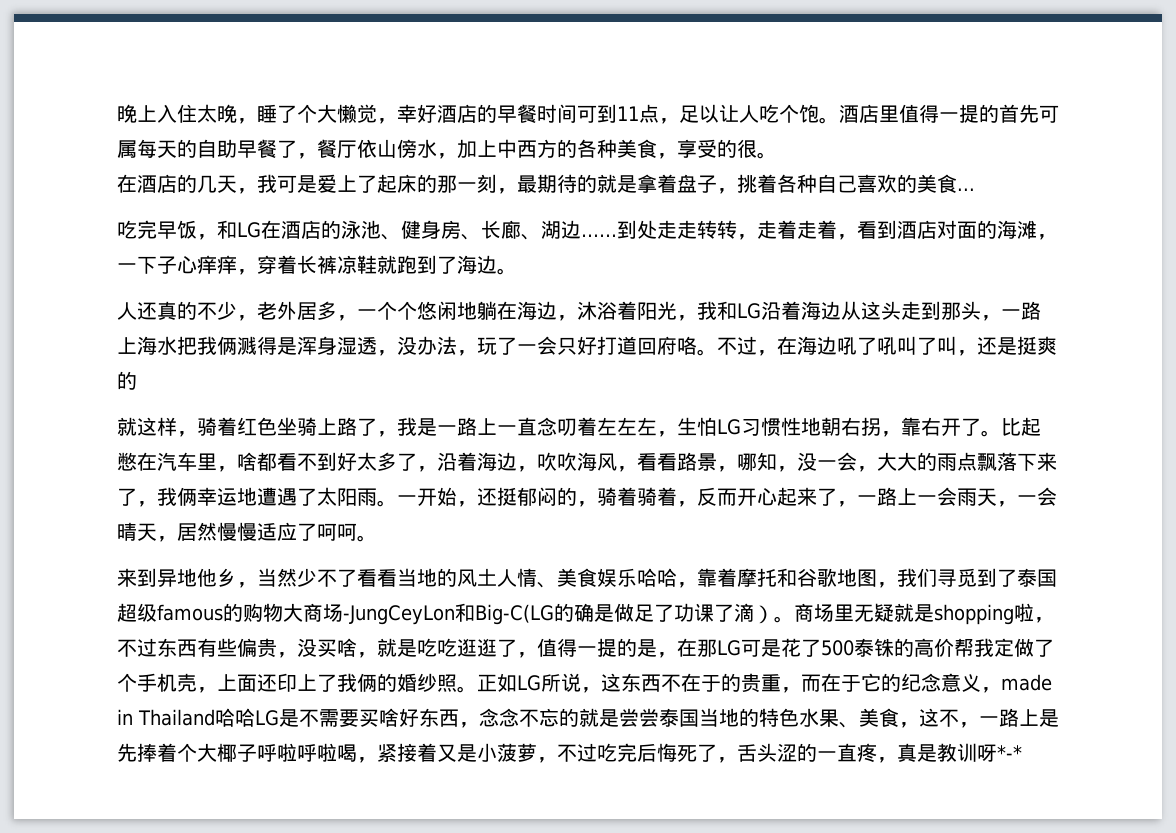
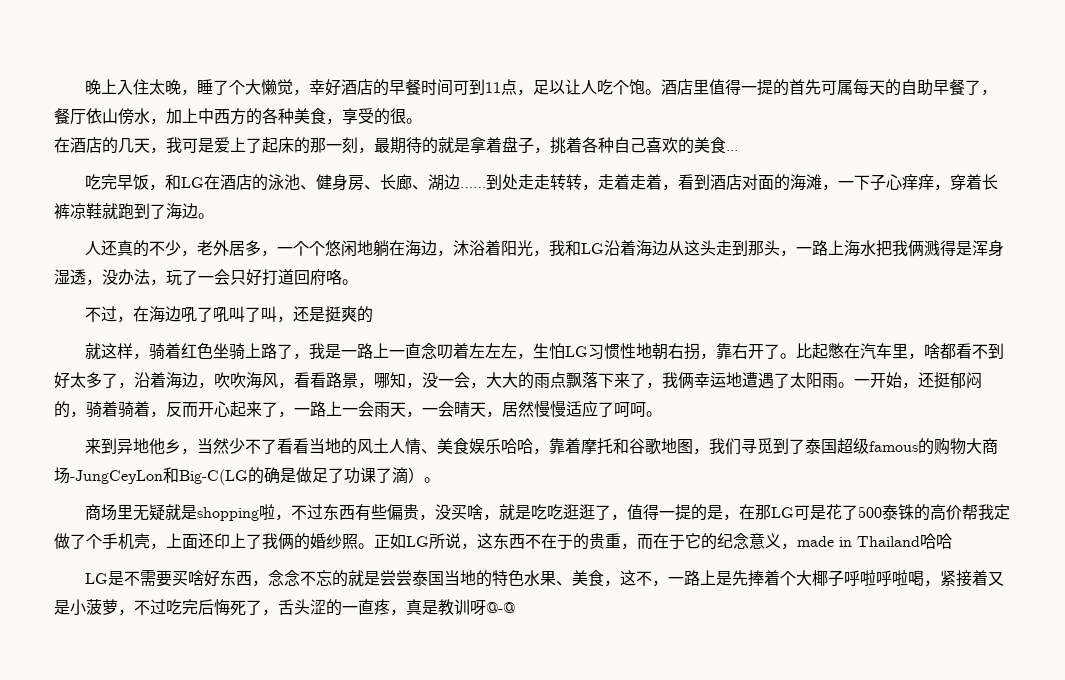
(717, 352) none -> (358, 282) //
(795, 619) none -> (440, 480) //
(255, 717) none -> (952, 541) //
[997,745,1022,760] *-* -> [486,602,515,613] @-@

